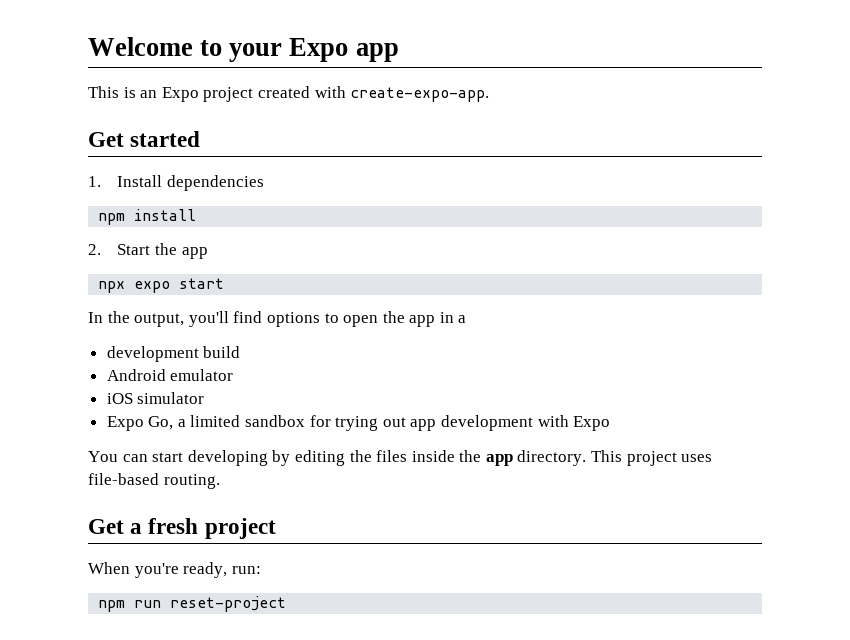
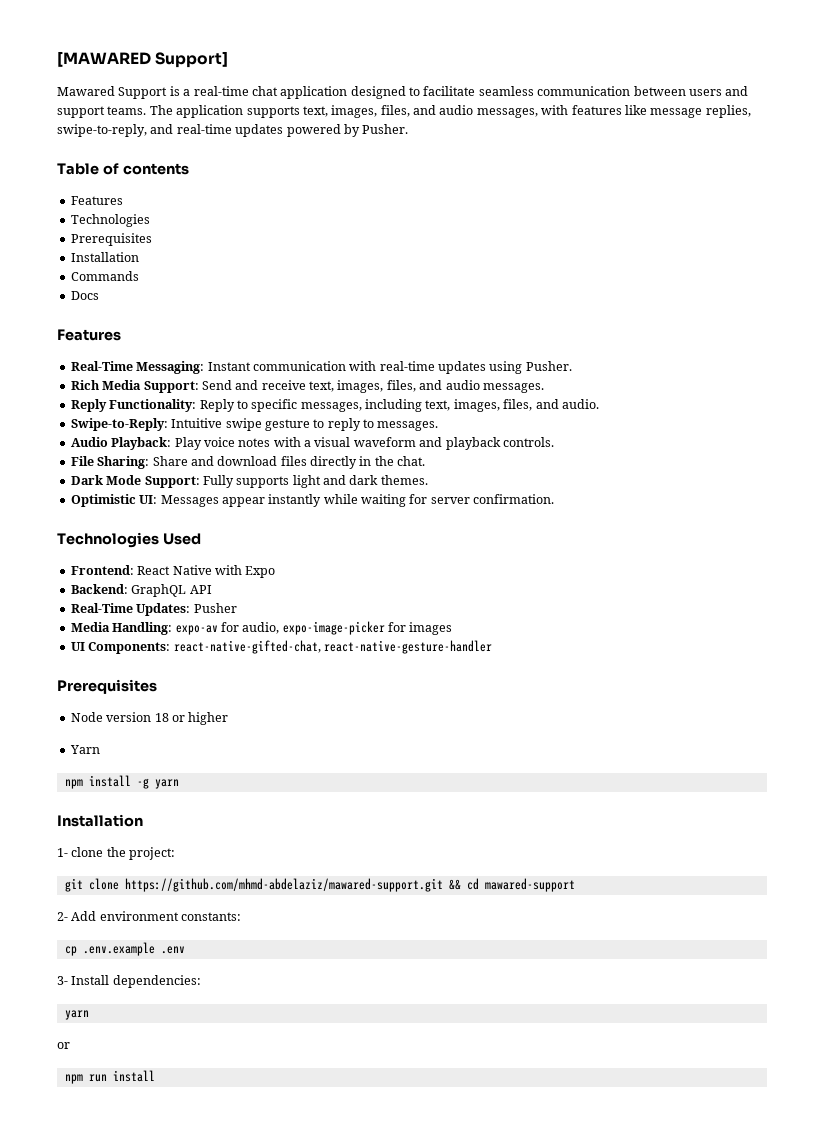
[88,37,399,62] [88,86,490,102] [88,131,201,147] [88,175,265,191] [98,209,197,225] [88,243,208,259] [98,278,225,293] [88,311,467,327] [106,346,241,362] [106,369,234,381] [106,392,205,404] [106,415,611,431] [88,450,713,466] [88,473,220,489] [88,518,276,539] [88,562,261,578] Welcome to your Expo app // This is an Expo project created with create-expo-app. // Get started // 1. Install dependencies // npm install // 2. Start the app // npx expo start // In the output, you'll find options to open the app in a // development build // Android emulator // iOS simulator // Expo Go, a limited sandbox for trying out app development with Expo // You can start developing by editing the files inside the app directory. This project uses file-based routing. // Get a fresh project // When you're ready, run: -> [57,51,229,68] [57,86,749,99] [57,105,751,118] [57,124,409,137] [57,163,189,175] [70,196,123,205] [70,214,150,227] [70,233,152,246] [70,252,139,262] [70,271,139,281] [70,291,99,300] [57,329,121,341] [70,361,572,374] [70,380,544,393] [70,399,599,412] [70,418,439,431] [70,437,554,450] [70,456,426,469] [70,475,428,488] [70,494,555,507] [57,532,201,548] [70,565,276,578] [70,584,212,597] [70,603,237,616] [70,621,453,635] [70,640,492,654] [57,679,157,694] [70,712,229,725] [69,745,100,754] [64,775,179,789] [57,814,143,827] [57,847,176,860] [64,878,575,892] [57,911,242,921] [64,942,185,956] [57,975,201,988] [64,1010,89,1020] [57,1042,70,1049] [MAWARED Support] // Mawared Support is a real-time chat application designed to facilitate seamless communication between users and support teams. The application supports text, images, files, and audio messages, with features like message replies, swipe-to-reply, and real-time updates powered by Pusher. // Table of contents // Features // Technologies // Prerequisites // Installation // Commands // Docs // Features // Real-Time Messaging: Instant communication with real-time updates using Pusher. // Rich Media Support: Send and receive text, images, files, and audio messages. // Reply Functionality: Reply to specific messages, including text, images, files, and audio. // Swipe-to-Reply: Intuitive swipe gesture to reply to messages. // Audio Playback: Play voice notes with a visual waveform and playback controls. // File Sharing: Share and download files directly in the chat. // Dark Mode Support: Fully supports light and dark themes. // Optimistic UI: Messages appear instantly while waiting for server confirmation. // Technologies Used // Frontend: React Native with Expo // Backend: GraphQL API // Real-Time Updates: Pusher // Media Handling: expo-av for audio, expo-image-picker for images // UI Components: react-native-gifted-chat, react-native-gesture-handler // Prerequisites // Node version 18 or higher // Yarn // npm install -g yarn // Installation // 1- clone the project: // git clone https://github.com/mhmd-abdelaziz/mawared-support.git && cd mawared-support // 2- Add environment constants: // cp .env.example .env // 3- Install dependencies: // yarn // or
[170,596,287,612] reset-project -> [112,1070,155,1082] install

